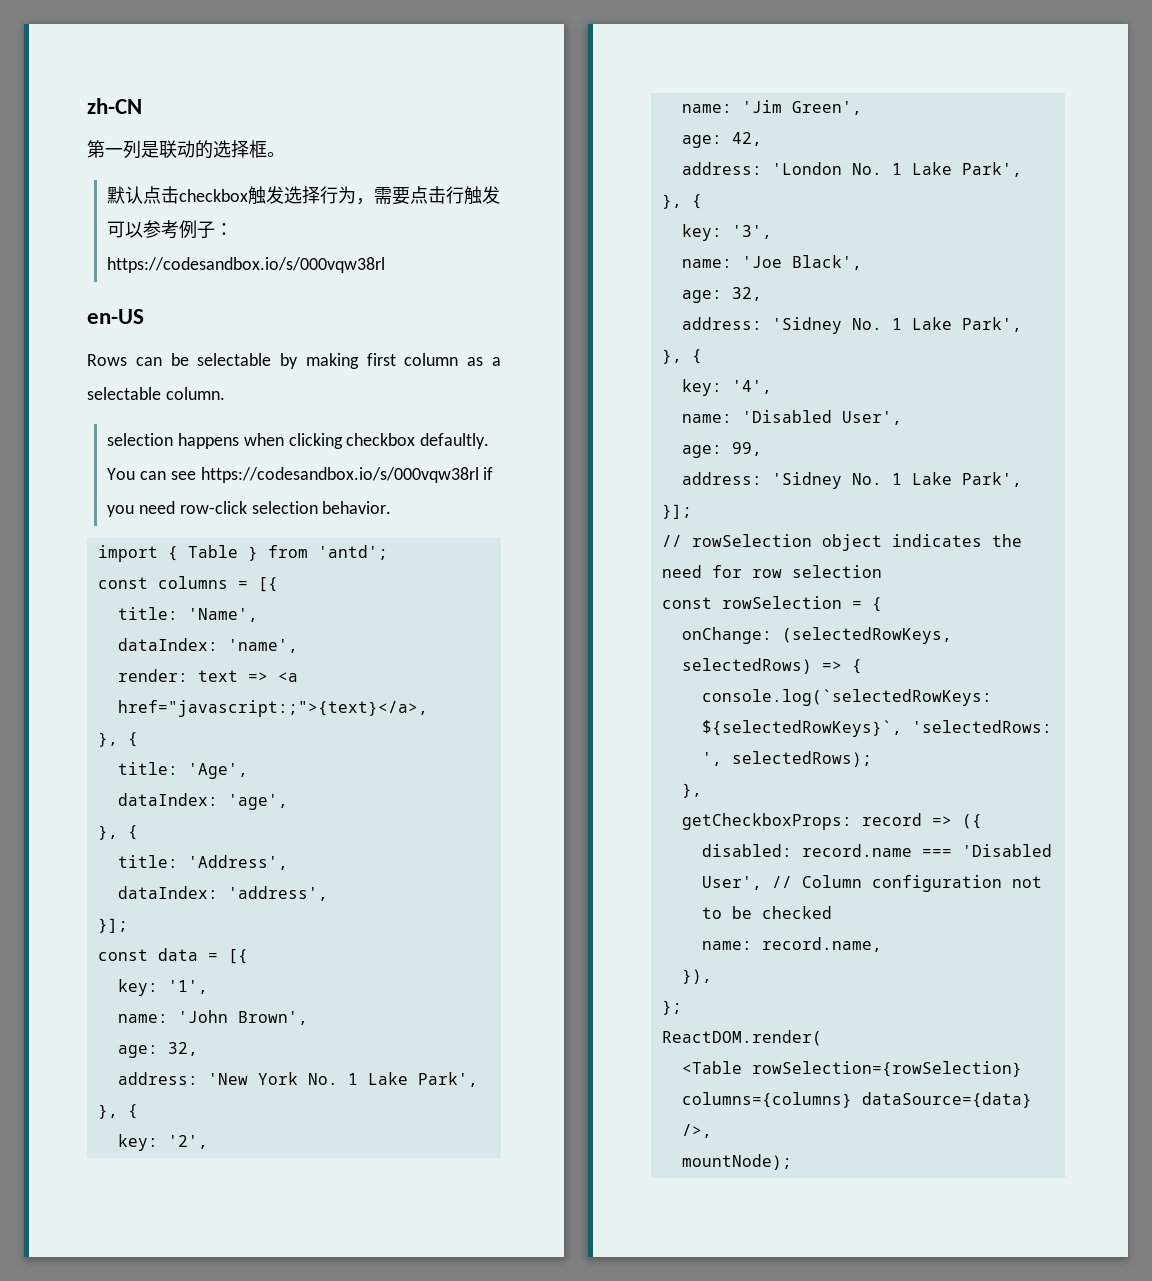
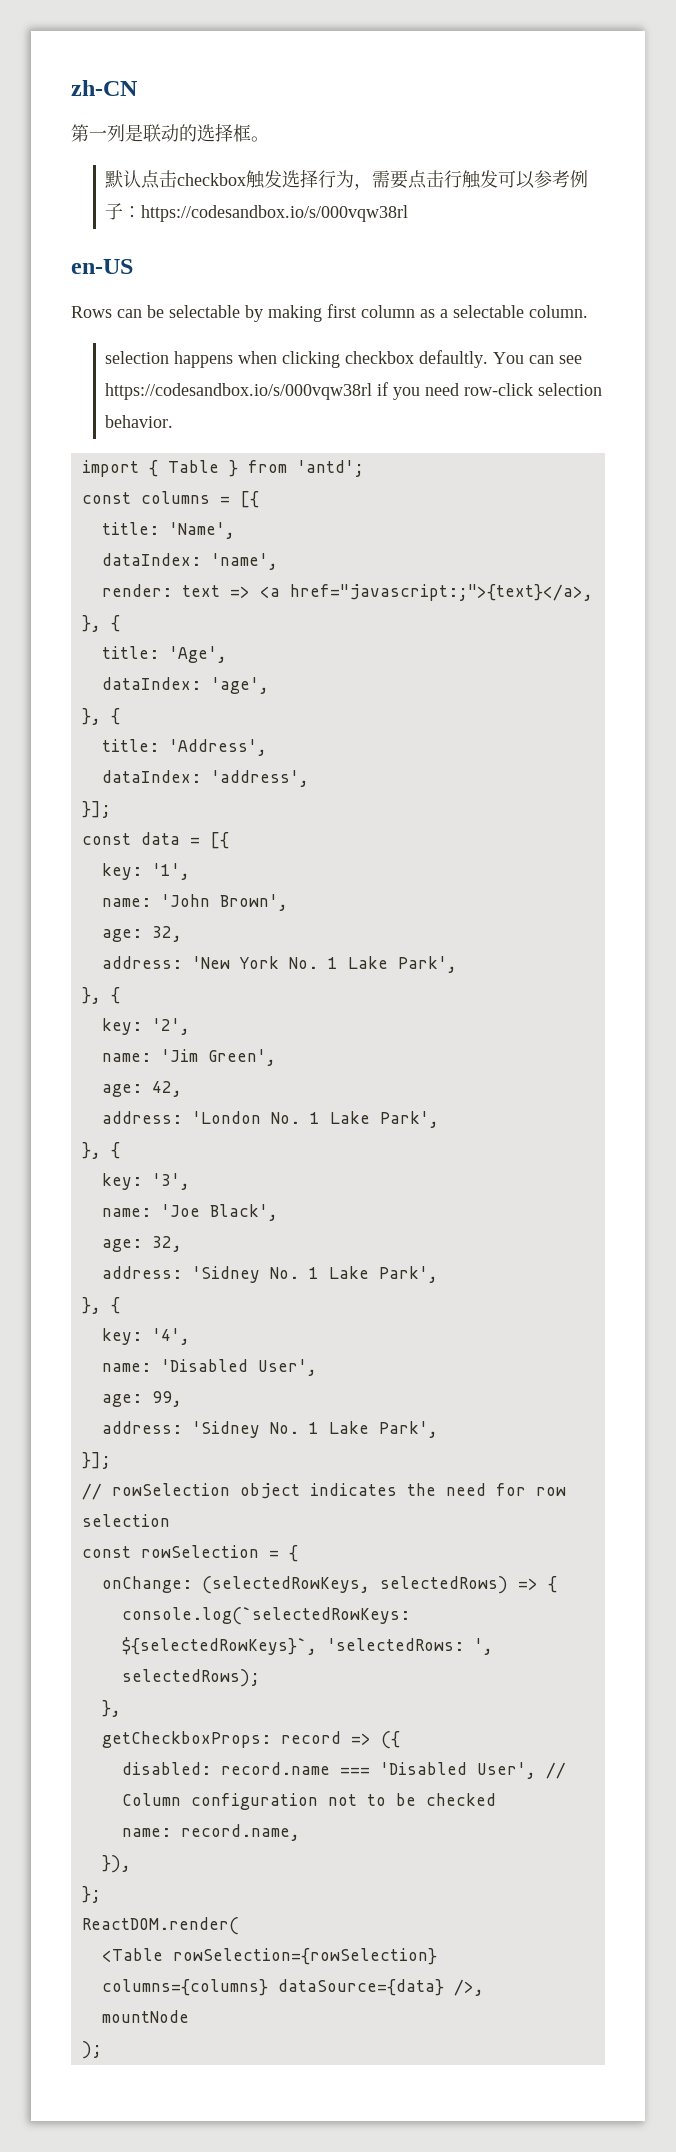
[681,1154,792,1170] mountNode); -> [101,2010,189,2023] [81,2041,102,2059] mountNode // );

